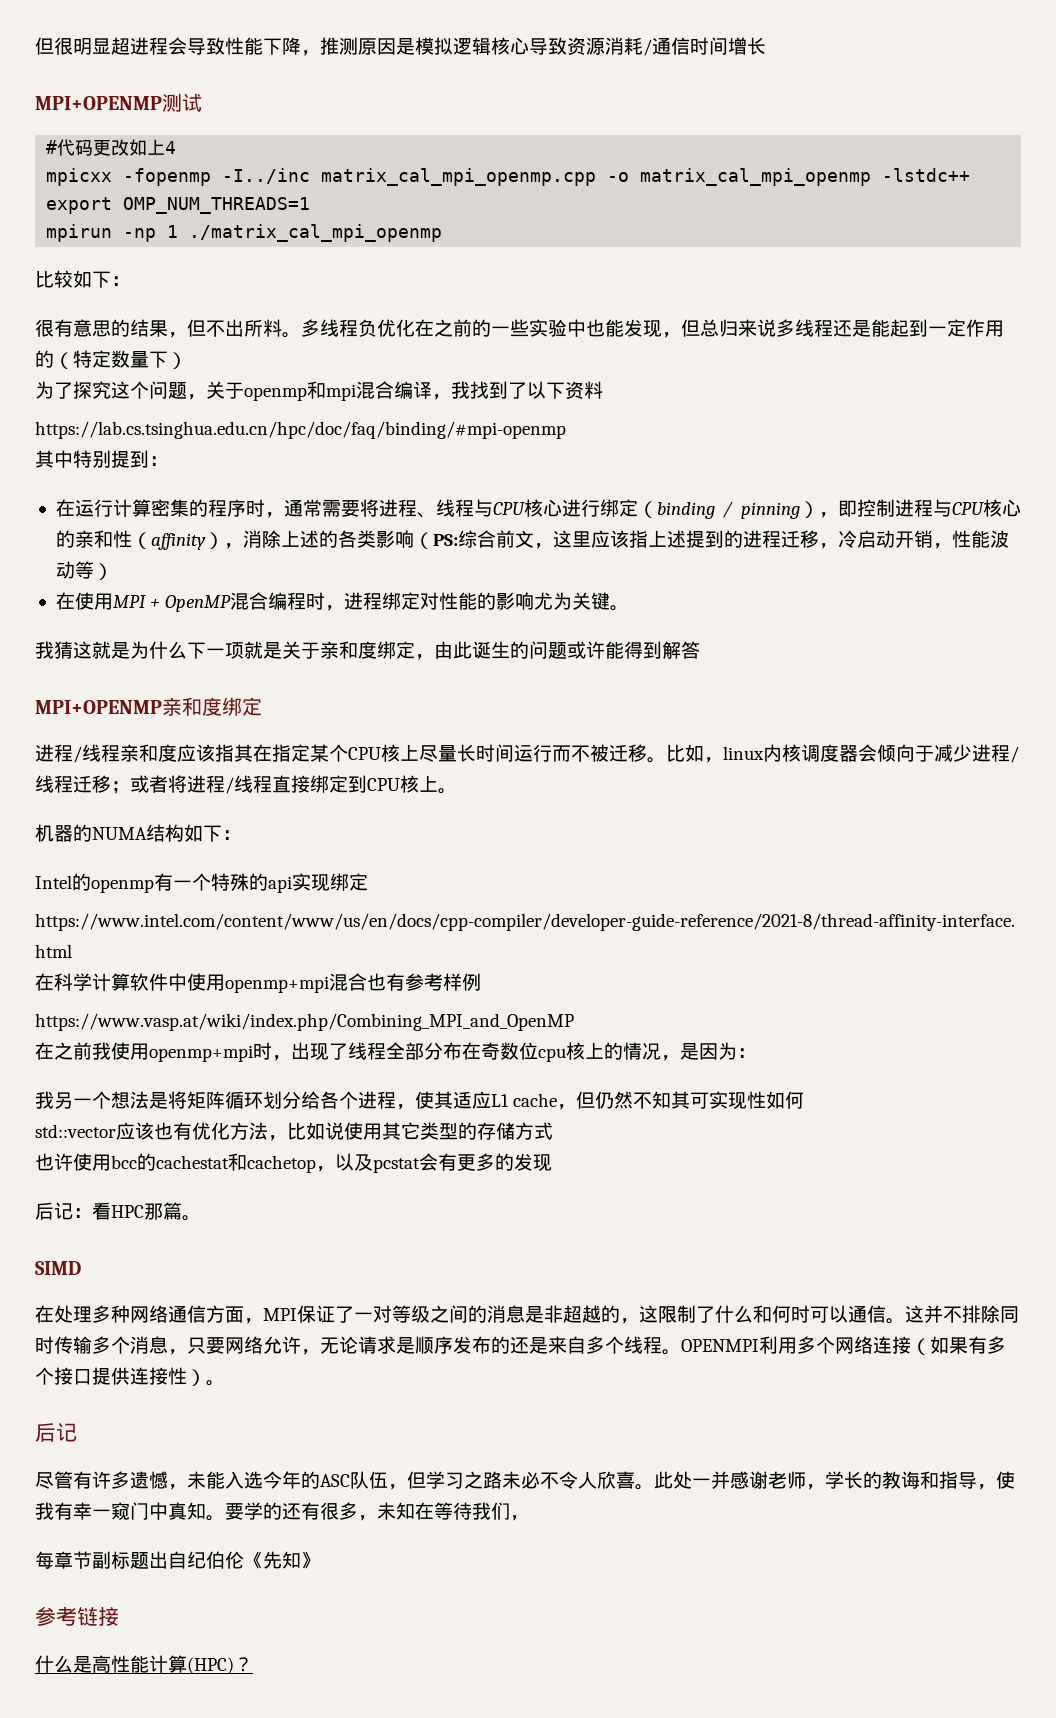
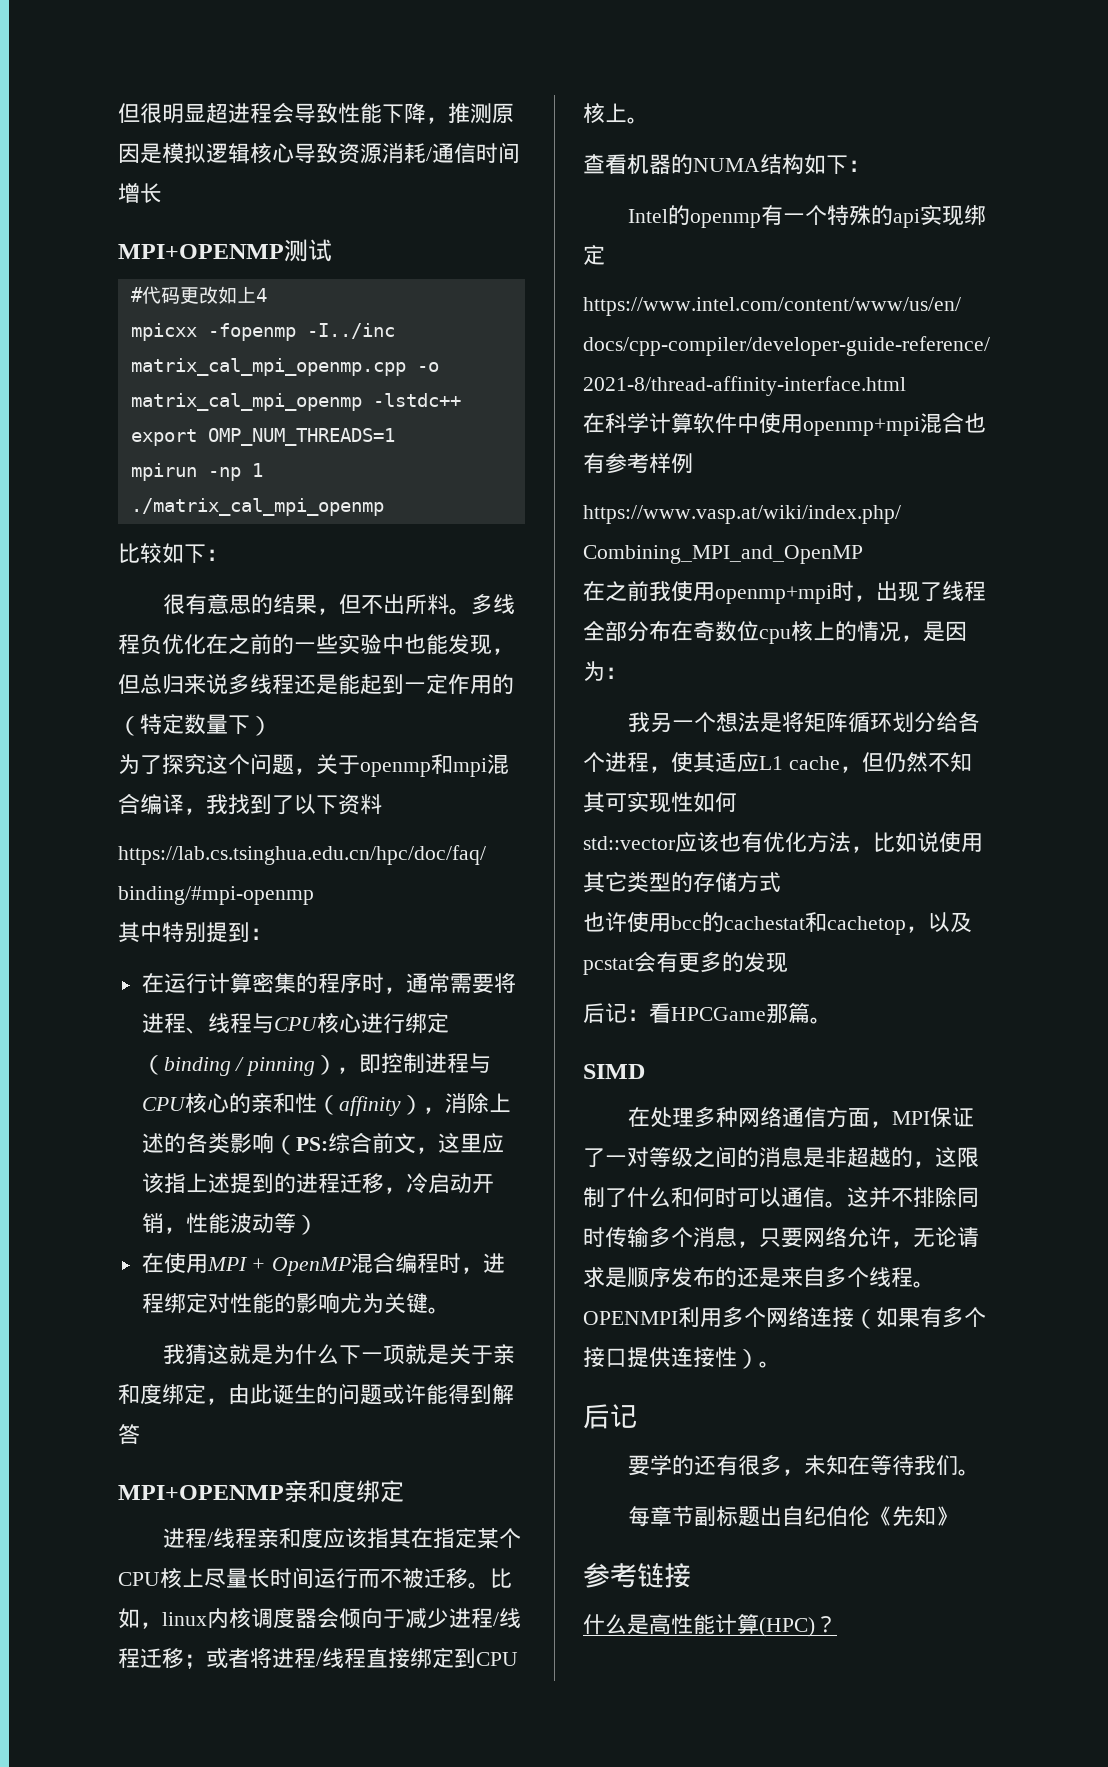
(457, 791) none -> [583,154,627,174] 查看
[111,1205,144,1218] HPC -> [671,1007,766,1021] HPCGame
[35,1471,1015,1490] [35,1502,225,1521] 尽管有许多遗憾，未能入选今年的ASC队伍，但学习之路未必不令人欣喜。此处一并感谢老师，学长的教诲和指导，使我有幸一窥门中真知。 -> (637, 1416) none
[510,1515,529,1521] ， -> [958,1469,981,1476] 。

